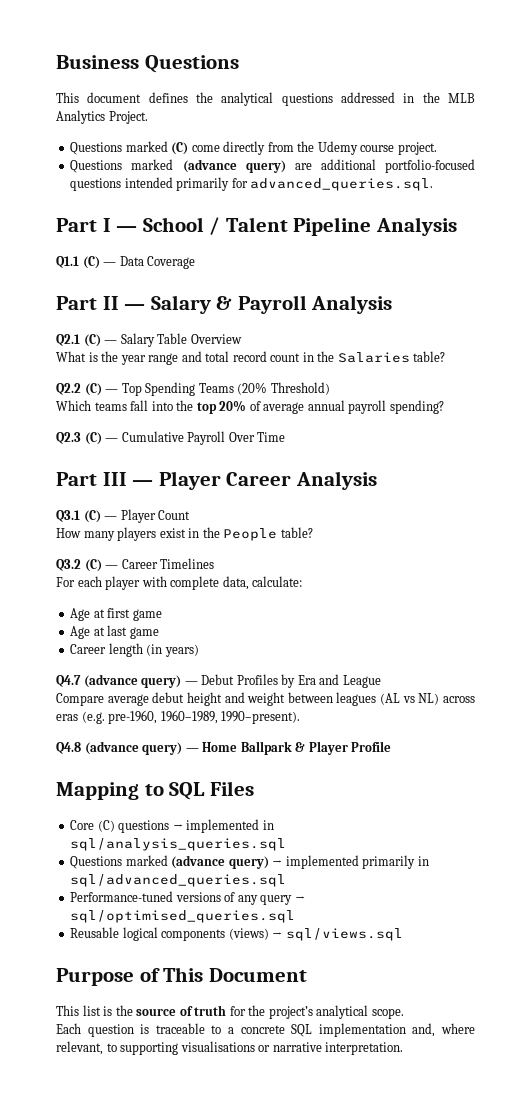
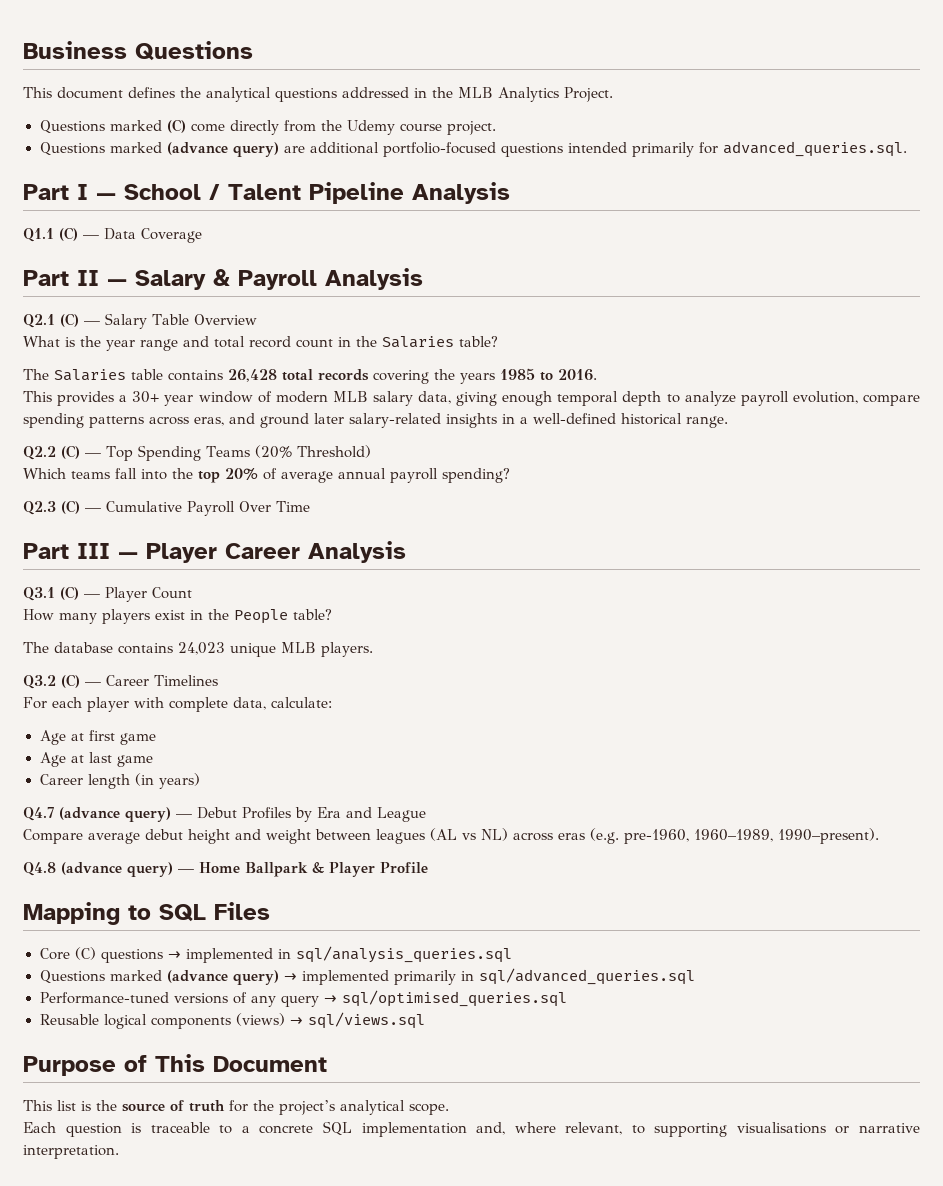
(446, 356) none -> [23,368,597,384] [23,391,920,406] [23,413,728,428] // The Salaries table contains 26,428 total records covering the years 1985 to 2016. // This provides a 30+ year window of modern MLB salary data, giving enough temporal depth to analyze payroll evolution, compare spending patterns across eras, and ground later salary-related insights in a well-defined historical range.
(313, 532) none -> [23,642,373,657] // The database contains 24,023 unique MLB players.

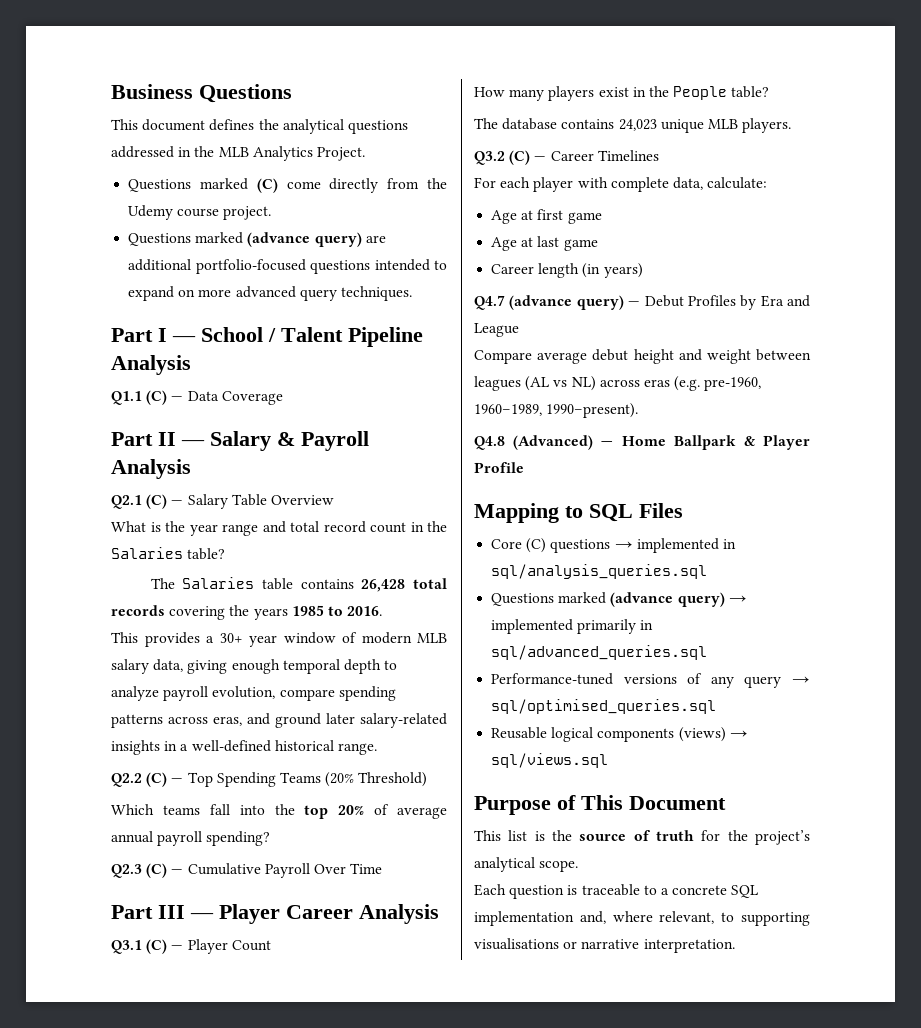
[631,141,907,157] primarily for advanced_queries.sql. -> [434,260,447,270] [128,286,412,301] to expand on more advanced query techniques.
[61,862,173,877] (advance query) -> [513,435,594,450] (Advanced)

